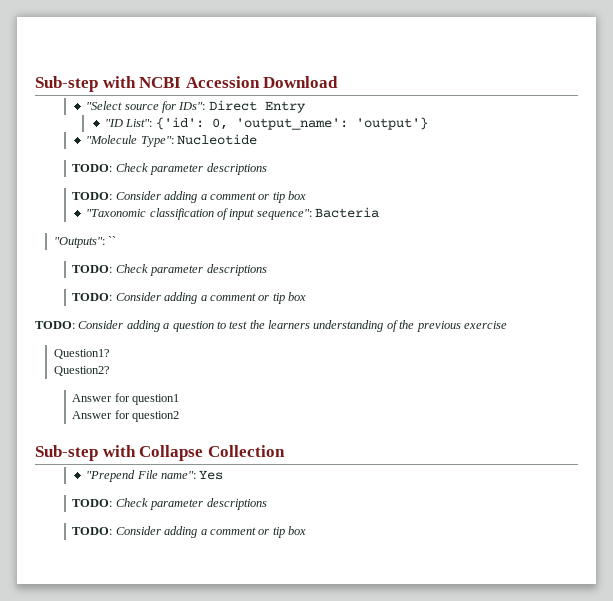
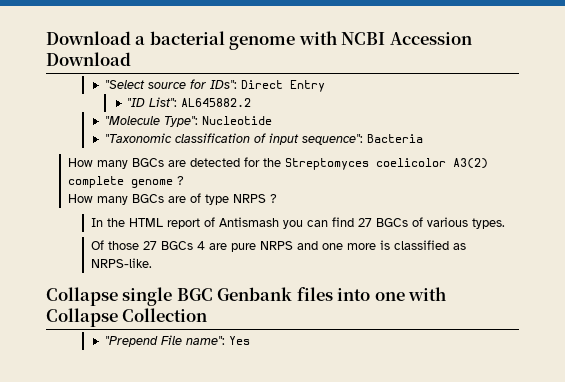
[35,76,98,92] Sub-step -> [46,31,296,50] Download a bacterial genome
[155,117,428,130] {'id': 0, 'output_name': 'output'} -> [181,98,252,107] AL645882.2
[72,163,267,175] [72,191,307,203] // TODO: Check parameter descriptions // TODO: Consider adding a comment or tip box -> (273, 120) none
[53,236,117,248] [72,264,267,276] [72,292,307,304] [35,320,507,332] [53,349,110,359] [53,366,110,376] [72,393,180,405] [72,410,180,422] [35,445,98,461] "Outputs": `` // TODO: Check parameter descriptions // TODO: Consider adding a comment or tip box // TODO: Consider adding a question to test the learners understanding of the previous exercise // Question1? // Question2? // Answer for question1 // Answer for question2 // Sub-step -> [68,157,489,170] [68,176,185,188] [68,193,278,205] [90,217,505,229] [90,240,466,252] [90,258,152,268] [46,287,405,306] How many BGCs are detected for the Streptomyces coelicolor A3(2) complete genome ? // How many BGCs are of type NRPS ? // In the HTML report of Antismash you can find 27 BGCs of various types. // Of those 27 BGCs 4 are pure NRPS and one more is classified as NRPS-like. // Collapse single BGC Genbank files into one
[72,498,267,510] [72,526,307,538] // TODO: Check parameter descriptions // TODO: Consider adding a comment or tip box -> (251, 340) none

